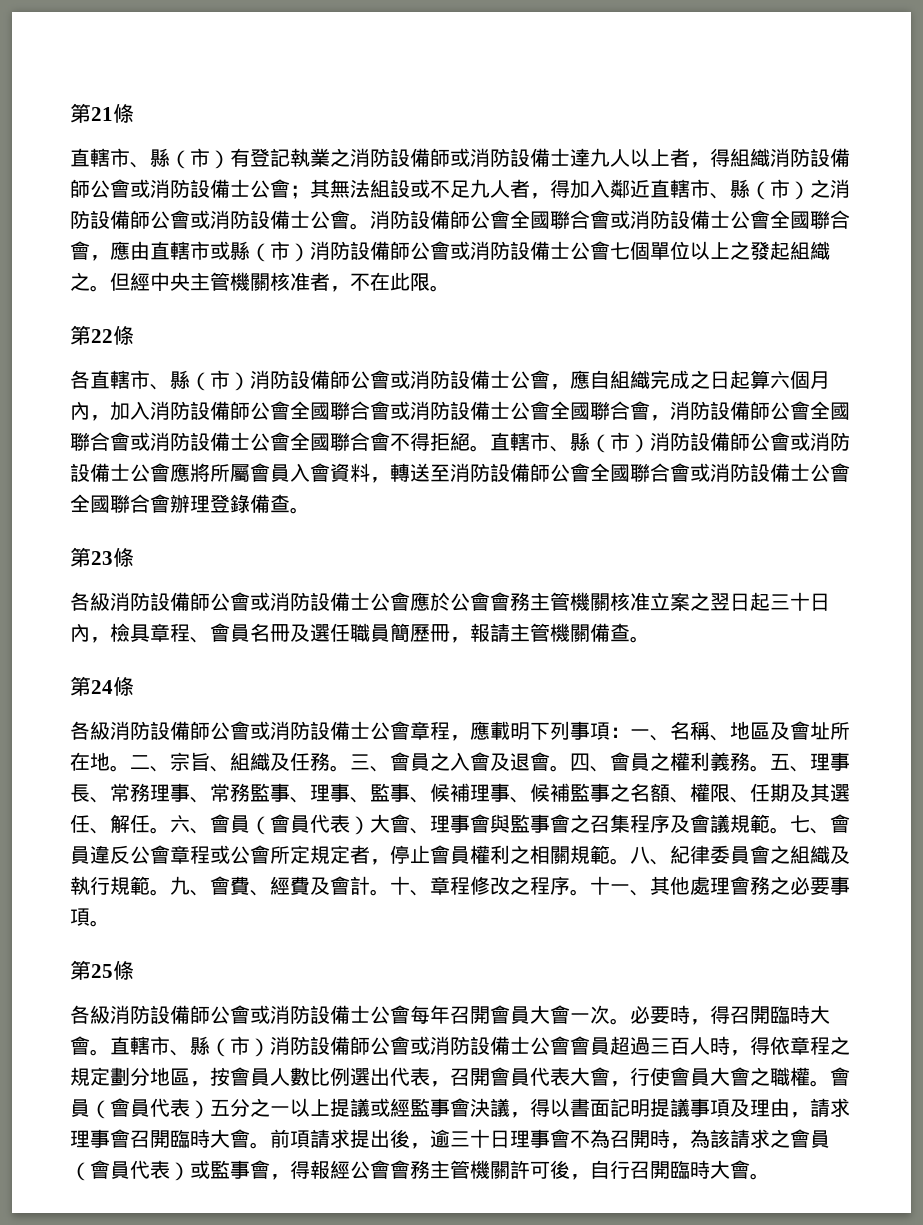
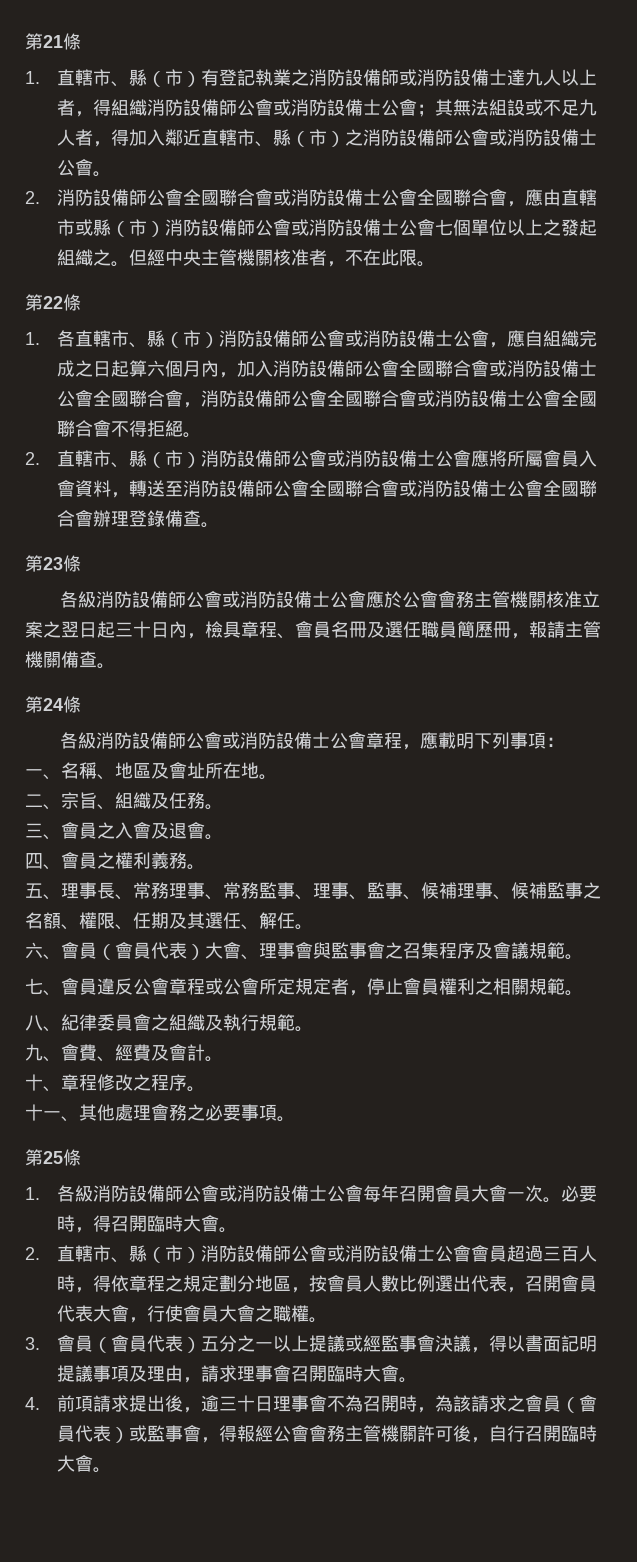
(134, 113) none -> [25,71,40,84] 1.
(370, 226) none -> [25,191,40,204] // 2.
(134, 335) none -> [25,332,40,345] 1.
(490, 448) none -> [25,452,40,465] // 2.
(630, 732) none -> (565, 742) //
(130, 768) none -> (277, 777) //
(350, 768) none -> (223, 807) //
(570, 768) none -> (223, 837) //
(770, 768) none -> (205, 867) //
(170, 830) none -> (313, 927) //
(790, 830) none -> (583, 957) //
(630, 861) none -> (583, 993) //
(170, 892) none -> (313, 1029) //
(390, 892) none -> (223, 1059) //
(590, 892) none -> (205, 1089) //
(134, 970) none -> [25,1187,40,1200] 1.
(110, 1052) none -> [25,1247,40,1260] // 2.
(830, 1083) none -> [25,1337,40,1350] // 3.
(270, 1145) none -> [25,1397,40,1410] // 4.

